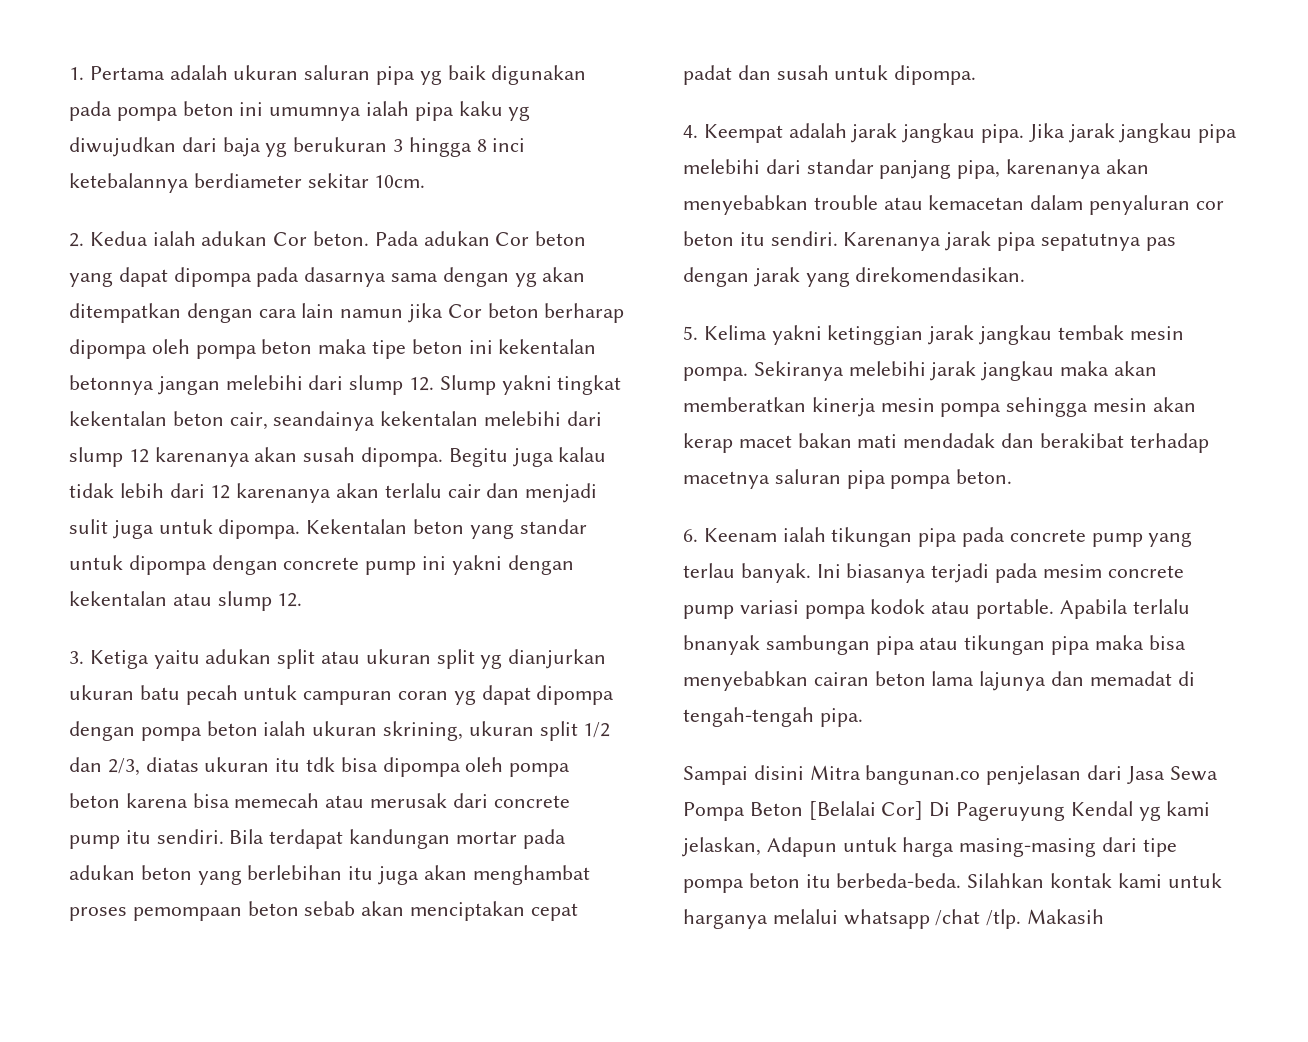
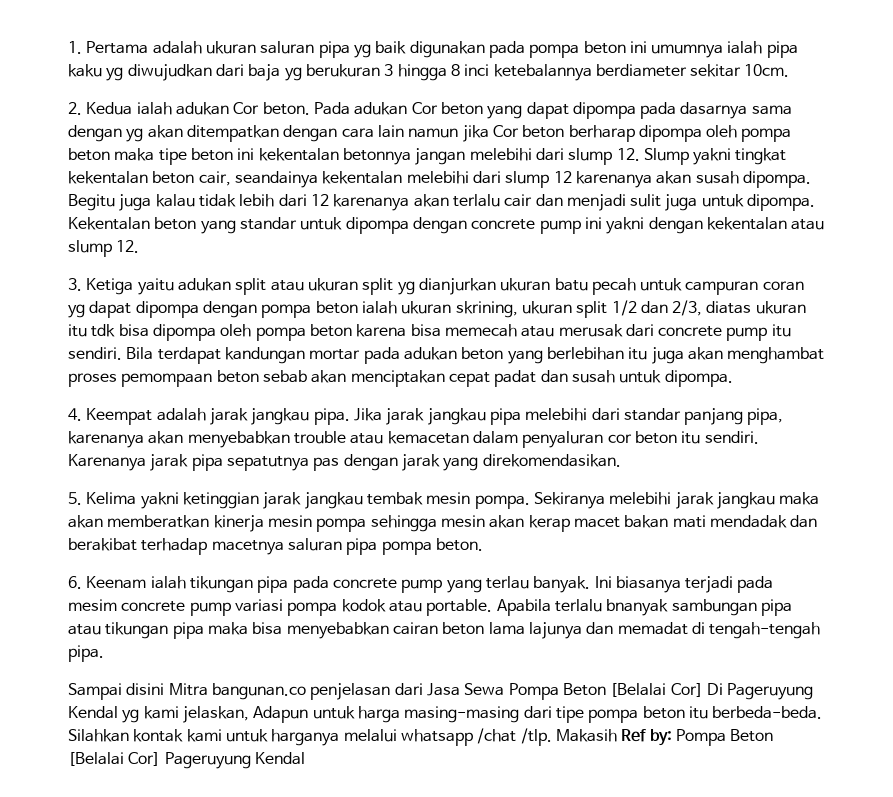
(1105, 916) none -> [621,729,774,746] [68,752,305,769] Ref by: Pompa Beton [Belalai Cor] Pageruyung Kendal

